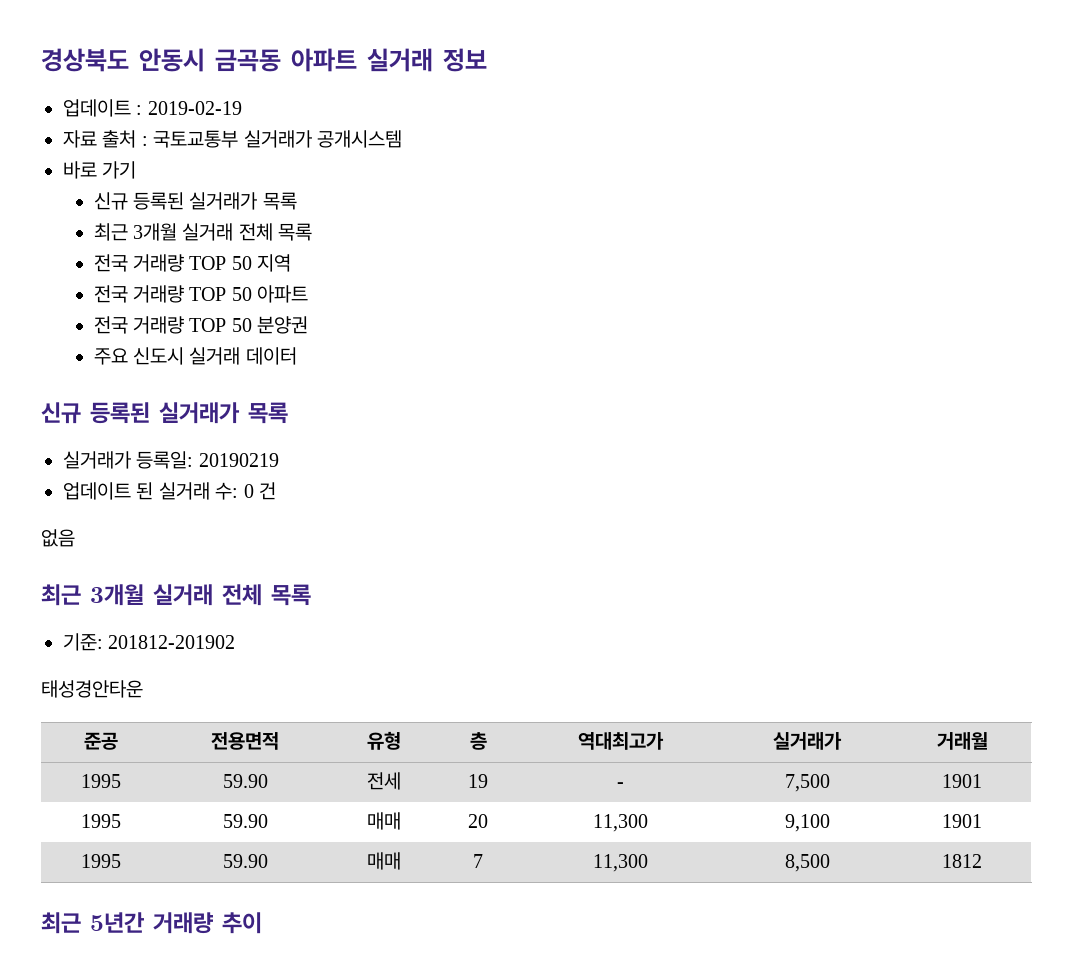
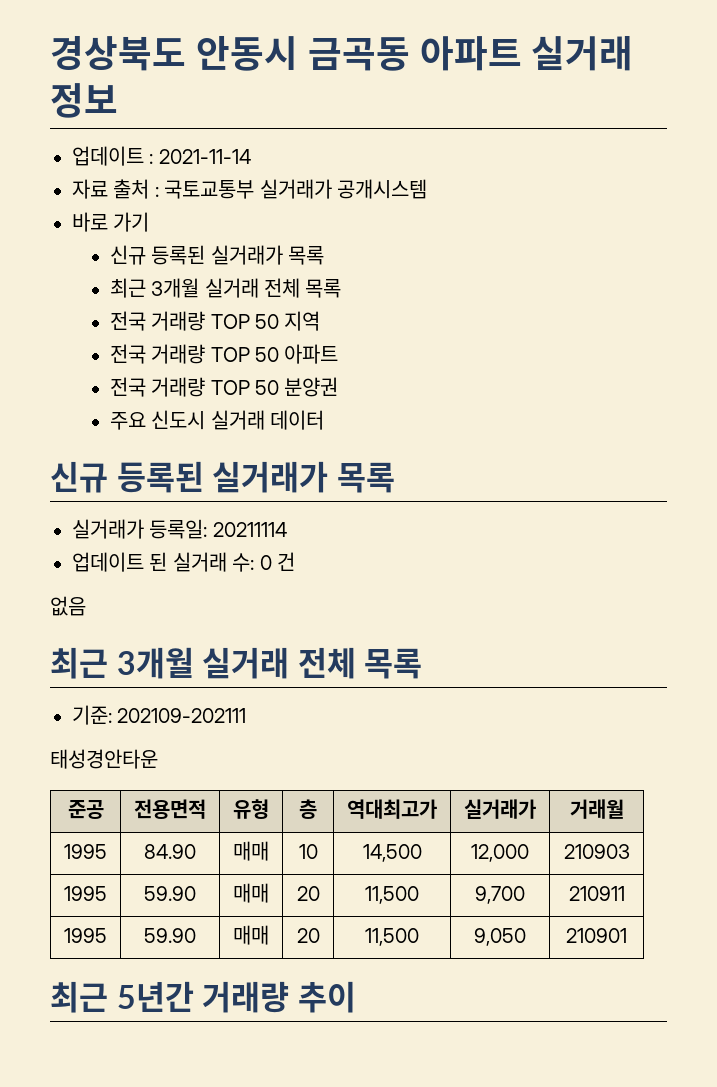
[147,101,242,115] 2019-02-19 -> [158,149,251,164] 2021-11-14
[198,453,279,467] 20190219 -> [212,522,287,537] 20211114
[108,635,236,649] 201812-201902 -> [117,708,247,723] 202109-202111
[222,774,268,788] [367,772,401,790] [468,774,488,788] [616,782,624,788] [784,774,830,792] [941,774,982,788] [80,814,121,828] [222,814,268,828] [367,812,401,830] [468,814,488,828] [592,814,648,832] [784,814,830,832] [941,814,982,828] [80,854,121,868] [222,854,268,868] [367,852,401,870] [473,854,483,868] [592,854,648,872] [784,854,830,872] [941,854,982,868] 59.90 | 전세 | 19 | - | 7,500 | 1901 // 1995 | 59.90 | 매매 | 20 | 11,300 | 9,100 | 1901 // 1995 | 59.90 | 매매 | 7 | 11,300 | 8,500 | 1812 -> [144,844,196,859] [233,841,269,861] [298,844,318,859] [362,844,422,862] [471,844,529,862] [563,844,630,859] [64,886,107,901] [144,886,196,901] [233,883,269,903] [296,886,320,901] [365,886,419,904] [475,886,525,904] [568,886,625,901] [64,928,107,943] [144,928,196,943] [233,925,269,945] [296,928,320,943] [365,928,419,946] [474,928,526,946] [566,928,627,943] 84.90 | 매매 | 10 | 14,500 | 12,000 | 210903 // 1995 | 59.90 | 매매 | 20 | 11,500 | 9,700 | 210911 // 1995 | 59.90 | 매매 | 20 | 11,500 | 9,050 | 210901

